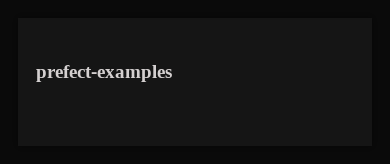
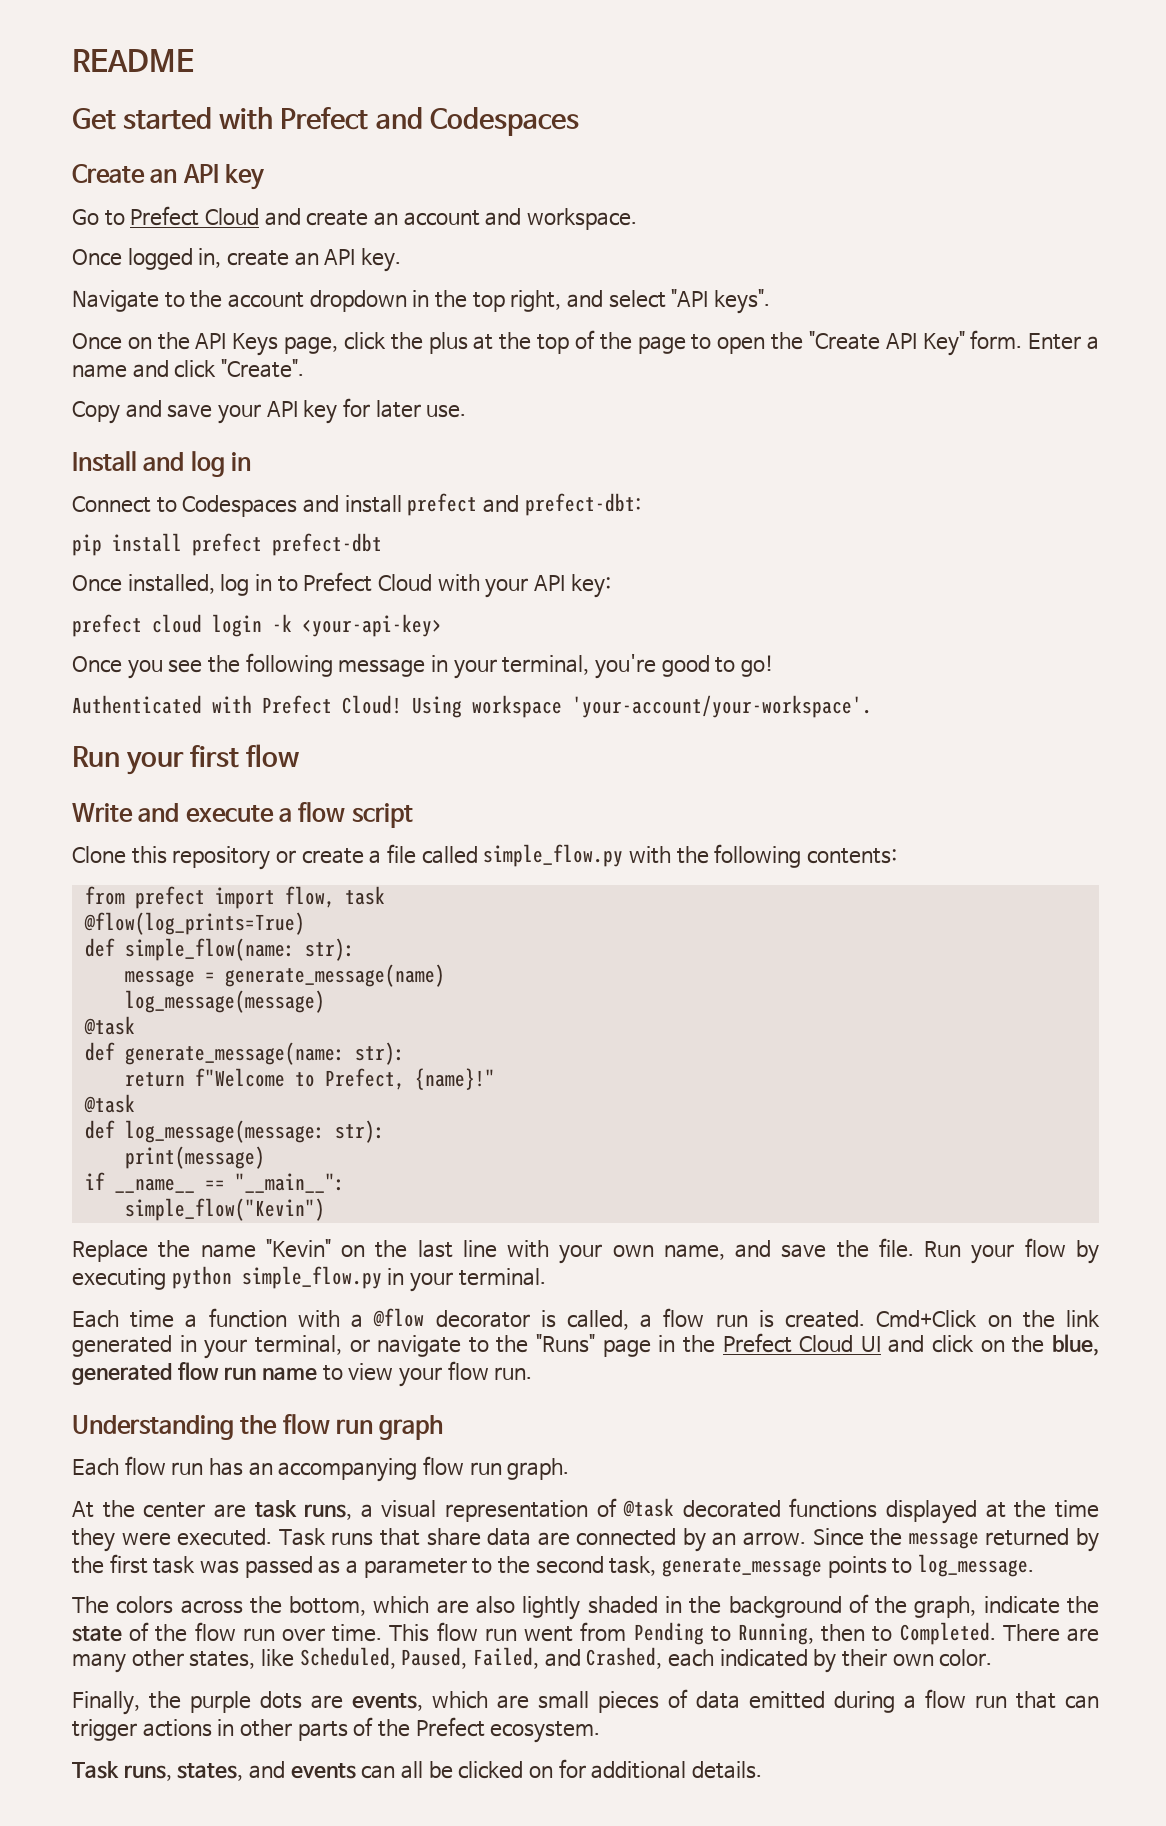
[36,65,172,82] prefect-examples -> [72,49,194,72] [72,107,579,136] [72,164,264,190] [72,206,637,230] [72,248,401,272] [72,289,770,314] [72,330,1099,356] [72,359,304,378] [72,398,467,424] [72,451,252,477] [72,493,641,517] [72,533,382,556] [72,572,611,598] [72,614,442,637] [72,653,775,679] [72,695,872,718] [72,744,300,775] [72,802,413,828] [72,844,897,870] [84,886,385,909] [83,912,305,935] [84,938,355,961] [124,964,445,987] [124,990,325,1013] [83,1016,135,1035] [84,1042,405,1065] [124,1068,495,1090] [83,1094,135,1113] [84,1120,385,1143] [124,1146,265,1169] [84,1172,345,1193] [124,1198,325,1221] [72,1238,1099,1264] [72,1266,546,1292] [72,1308,1101,1330] [72,1333,1099,1359] [72,1361,533,1387] [72,1414,444,1440] [72,1456,570,1482] [72,1498,1099,1524] [72,1528,1099,1552] [72,1554,1034,1578] [72,1594,1100,1620] [72,1622,1100,1645] [72,1647,993,1673] [72,1689,1100,1715] [72,1717,601,1743] [72,1759,762,1781] README // Get started with Prefect and Codespaces // Create an API key // Go to Prefect Cloud and create an account and workspace. // Once logged in, create an API key. // Navigate to the account dropdown in the top right, and select "API keys". // Once on the API Keys page, click the plus at the top of the page to open the "Create API Key" form. Enter a name and click "Create". // Copy and save your API key for later use. // Install and log in // Connect to Codespaces and install prefect and prefect-dbt: // pip install prefect prefect-dbt // Once installed, log in to Prefect Cloud with your API key: // prefect cloud login -k <your-api-key> // Once you see the following message in your terminal, you're good to go! // Authenticated with Prefect Cloud! Using workspace 'your-account/your-workspace'. // Run your first flow // Write and execute a flow script // Clone this repository or create a file called simple_flow.py with the following contents: // from prefect import flow, task // @flow(log_prints=True) // def simple_flow(name: str): // message = generate_message(name) // log_message(message) // @task // def generate_message(name: str): // return f"Welcome to Prefect, {name}!" // @task // def log_message(message: str): // print(message) // if __name__ == "__main__": // simple_flow("Kevin") // Replace the name "Kevin" on the last line with your own name, and save the file. Run your flow by executing python simple_flow.py in your terminal. // Each time a function with a @flow decorator is called, a flow run is created. Cmd+Click on the link generated in your terminal, or navigate to the "Runs" page in the Prefect Cloud UI and click on the blue, generated flow run name to view your flow run. // Understanding the flow run graph // Each flow run has an accompanying flow run graph. // At the center are task runs, a visual representation of @task decorated functions displayed at the time they were executed. Task runs that share data are connected by an arrow. Since the message returned by the first task was passed as a parameter to the second task, generate_message points to log_message. // The colors across the bottom, which are also lightly shaded in the background of the graph, indicate the state of the flow run over time. This flow run went from Pending to Running, then to Completed. There are many other states, like Scheduled, Paused, Failed, and Crashed, each indicated by their own color. // Finally, the purple dots are events, which are small pieces of data emitted during a flow run that can trigger actions in other parts of the Prefect ecosystem. // Task runs, states, and events can all be clicked on for additional details.

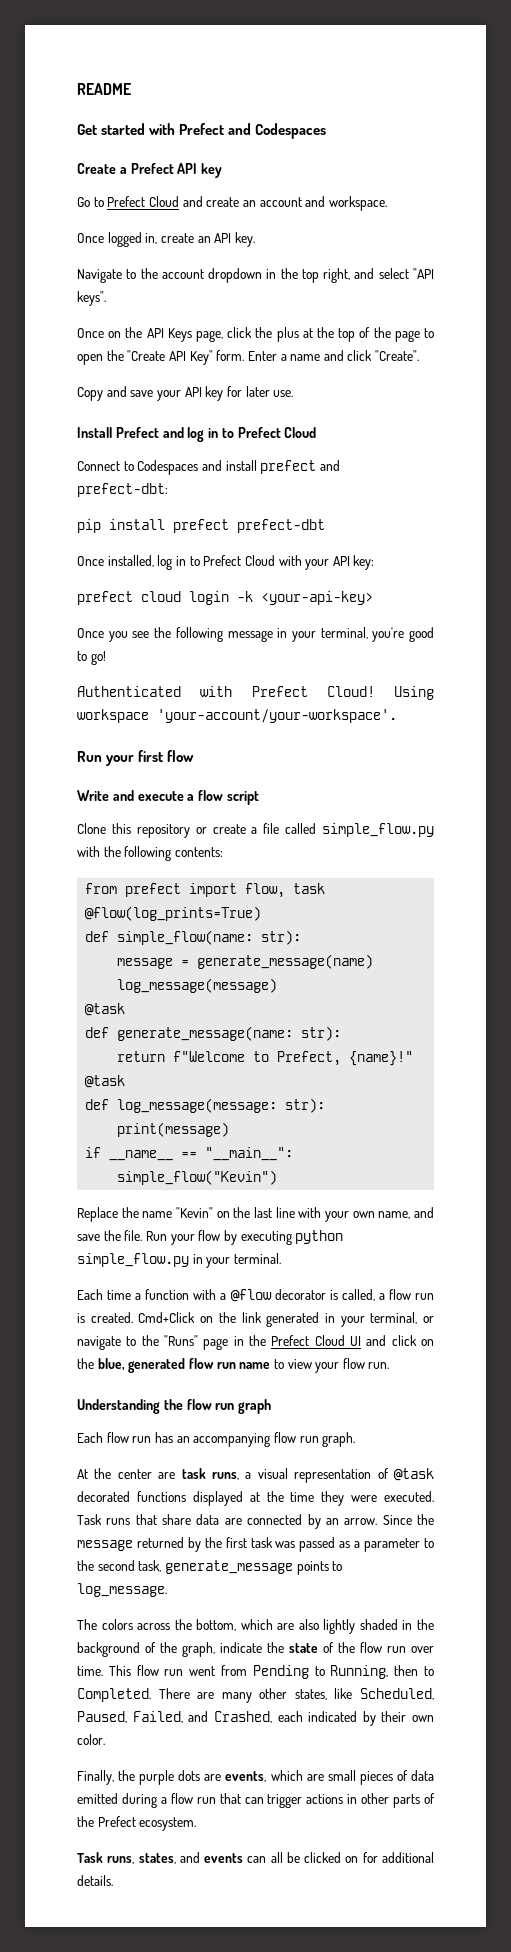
[150,169,178,183] an -> [119,163,174,174] a Prefect
(137, 461) none -> [115,427,159,438] Prefect
(252, 461) none -> [221,427,317,438] to Prefect Cloud

